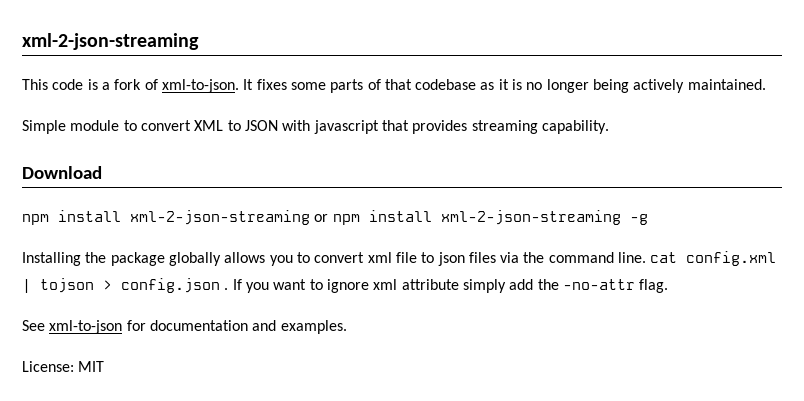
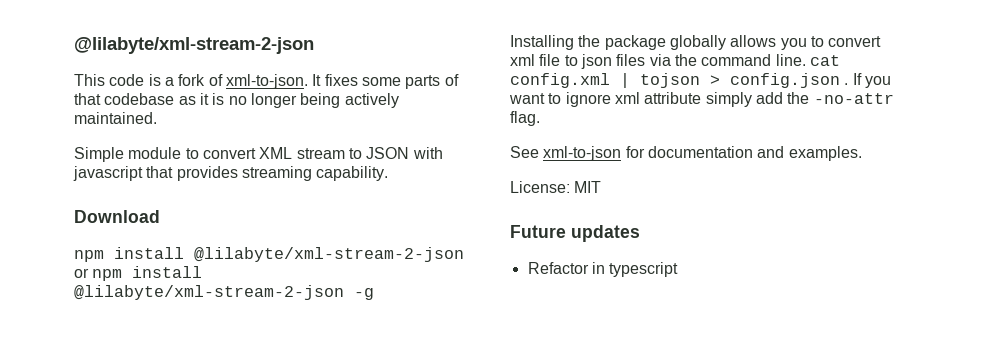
[22,33,199,50] xml-2-json-streaming -> [74,37,314,54] @lilabyte/xml-stream-2-json
(224, 125) none -> [296,148,345,159] stream
[130,210,310,225] xml-2-json-streaming -> [194,247,464,262] @lilabyte/xml-stream-2-json
[440,210,621,225] xml-2-json-streaming -> [74,285,344,300] @lilabyte/xml-stream-2-json
(105, 366) none -> [510,225,640,242] [527,262,679,277] // Future updates // Refactor in typescript

